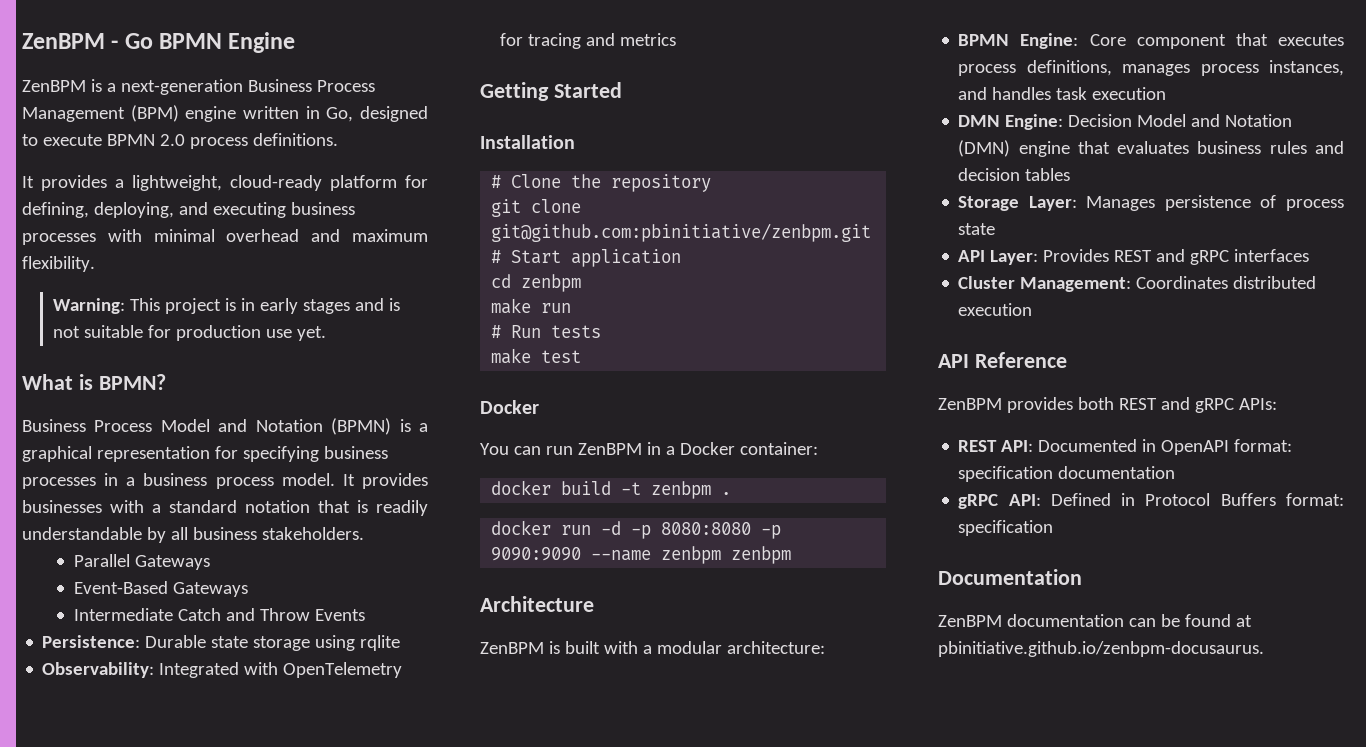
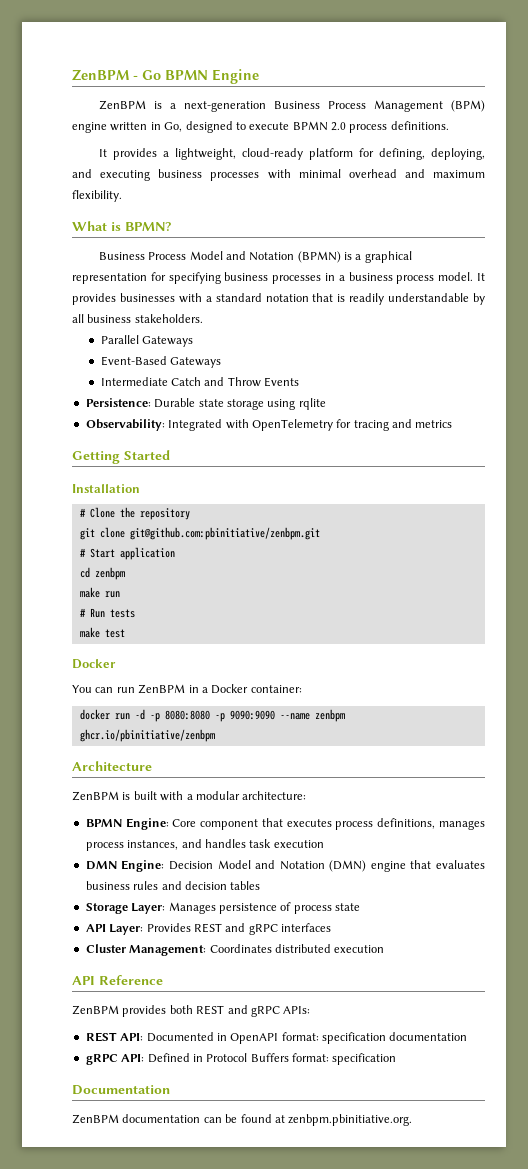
[53,298,401,314] [53,325,327,341] // Warning: This project is in early stages and is not suitable for production use yet. -> (122, 196) none
[491,480,732,499] // docker build -t zenbpm . -> (302, 689) none
[731,546,792,564] zenbpm -> [79,729,215,742] ghcr.io/pbinitiative/zenbpm
[938,641,1264,657] pbinitiative.github.io/zenbpm-docusaurus. -> [288,1114,413,1126] zenbpm.pbinitiative.org.

